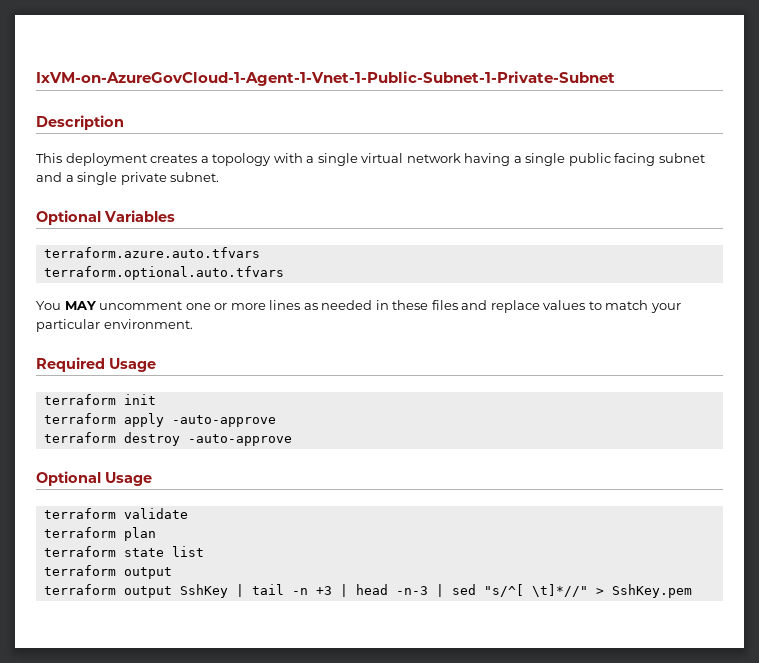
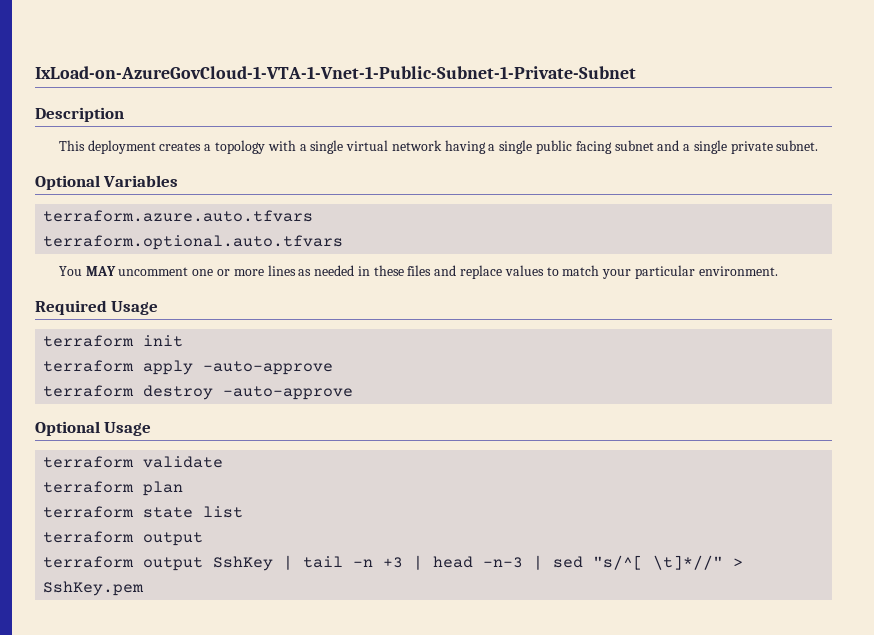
[36,71,615,86] IxVM-on-AzureGovCloud-1-Agent-1-Vnet-1-Public-Subnet-1-Private-Subnet -> [35,66,636,79] IxLoad-on-AzureGovCloud-1-VTA-1-Vnet-1-Public-Subnet-1-Private-Subnet

